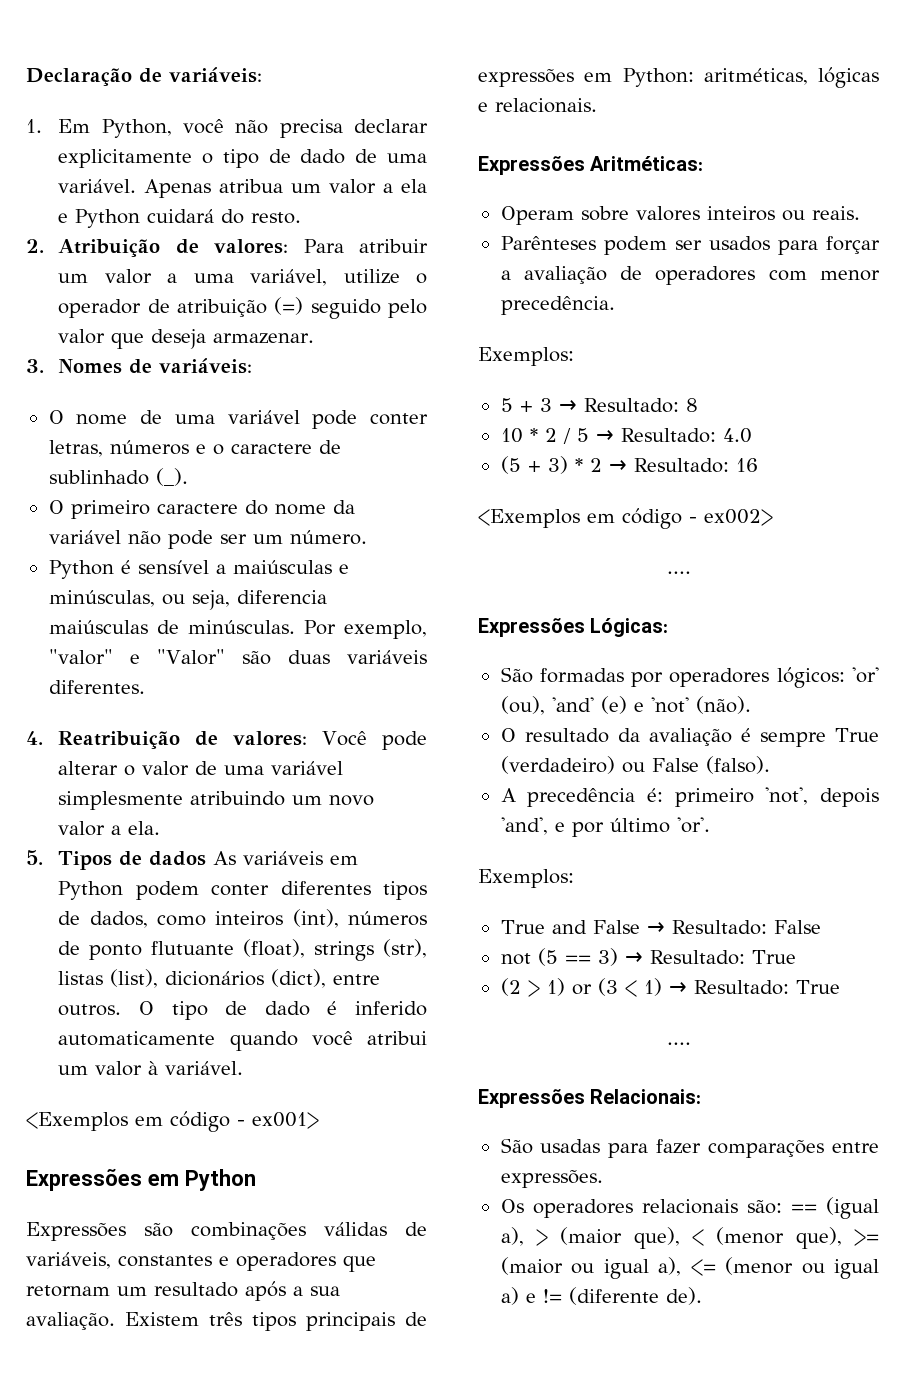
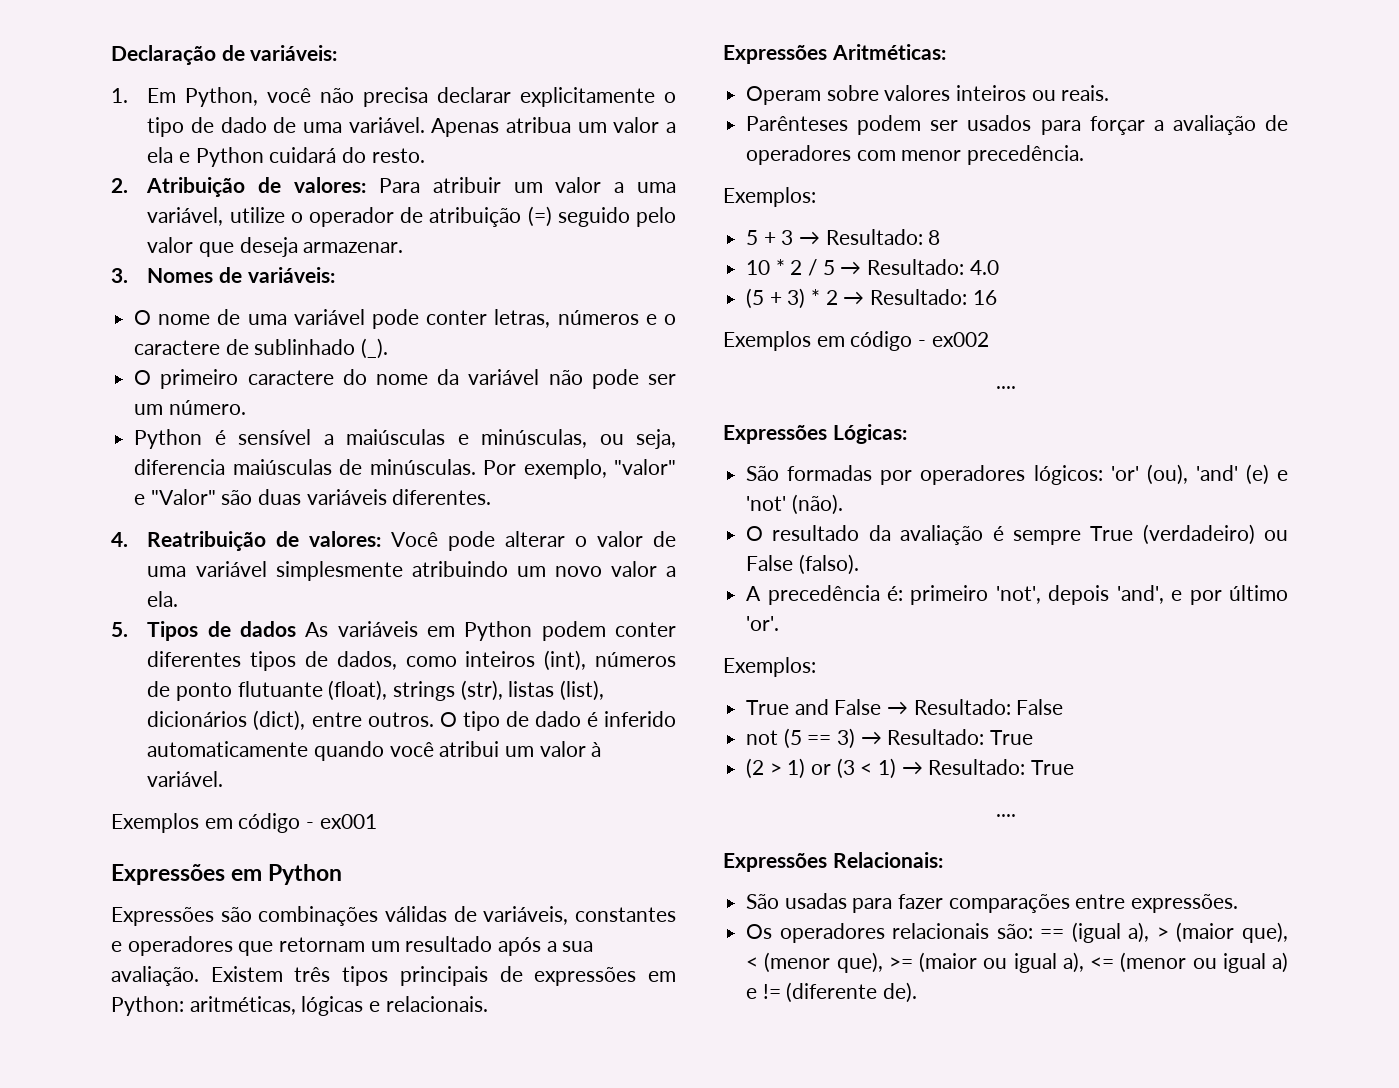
[26,1111,319,1132] <Exemplos em código - ex001> -> [111,813,377,833] Exemplos em código - ex001
[478,508,773,529] <Exemplos em código - ex002> -> [723,331,989,351] Exemplos em código - ex002

